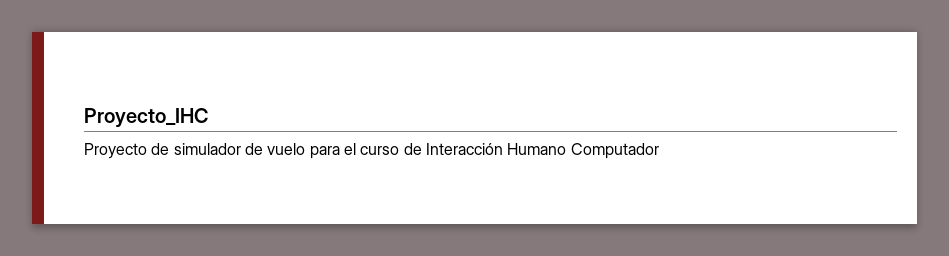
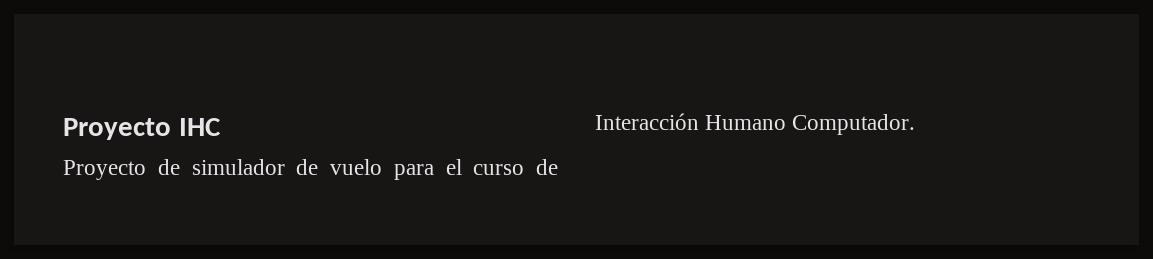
[84,108,209,128] Proyecto_IHC -> [63,118,221,140] Proyecto IHC
[570,143,659,159] Computador -> [792,114,916,135] Computador.

